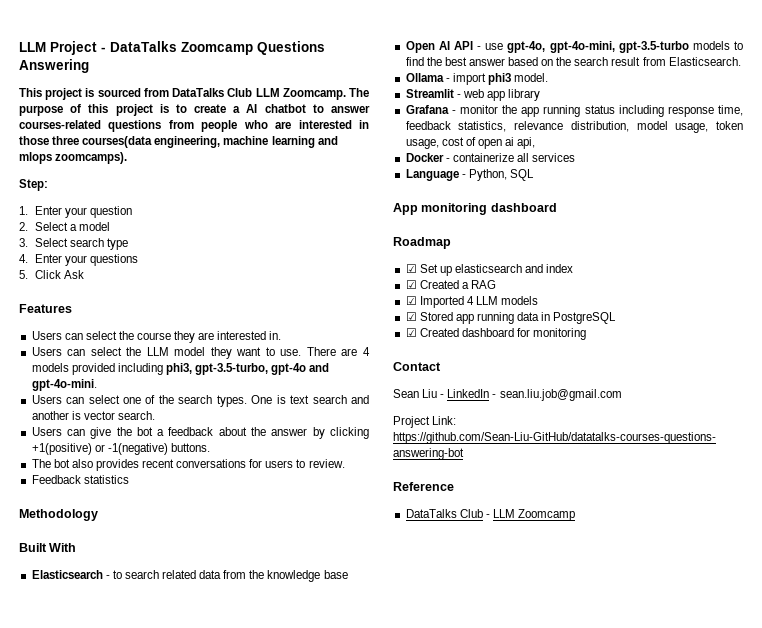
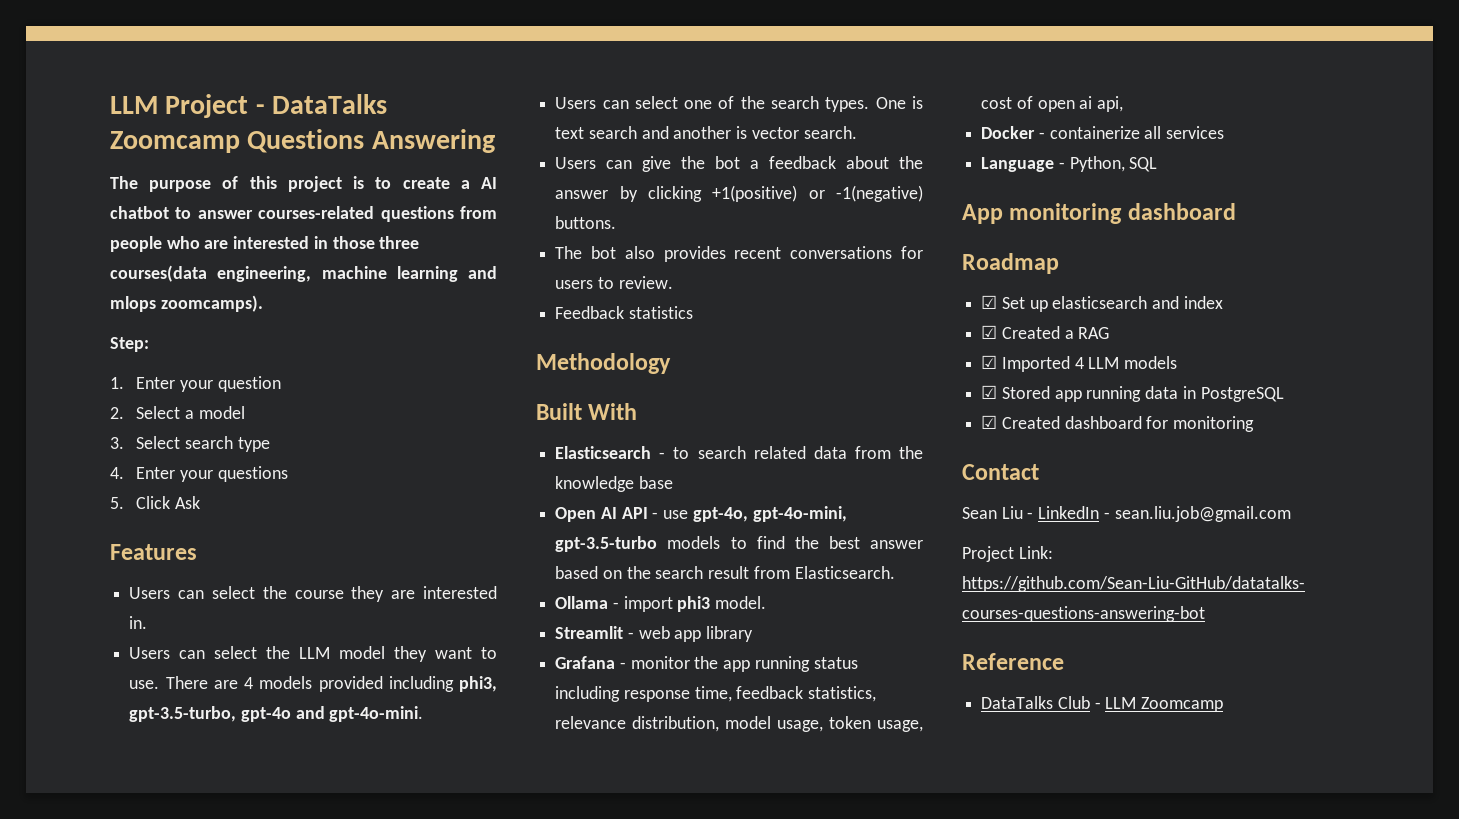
[19,88,346,100] This project is sourced from DataTalks Club LLM Zoomcamp. -> (495, 141) none

